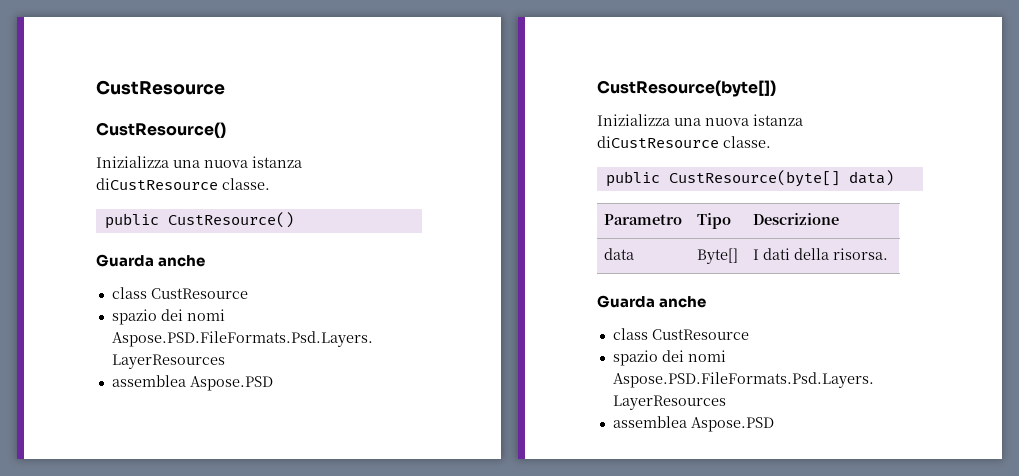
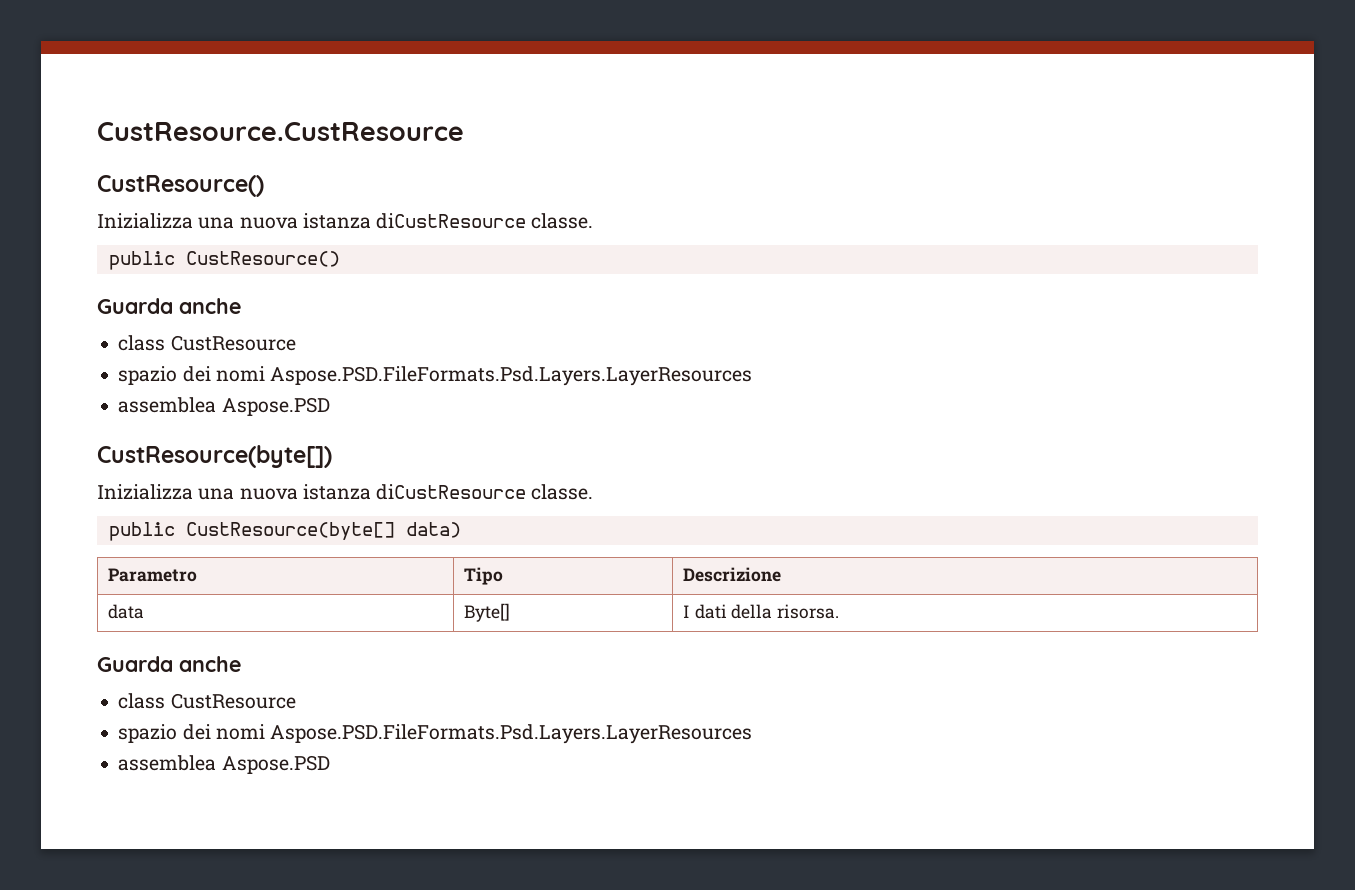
[96,80,225,95] CustResource -> [97,122,464,141] CustResource.CustResource

